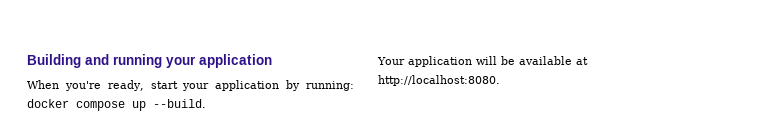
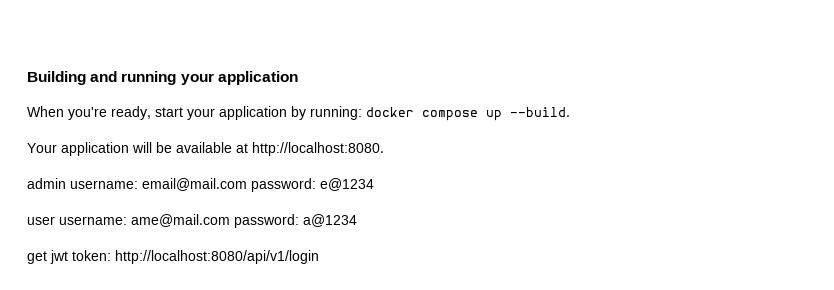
(500, 80) none -> [27,178,374,192] [27,214,357,228] [27,250,319,264] // admin username: email@mail.com password: e@1234 // user username: ame@mail.com password: a@1234 // get jwt token: http://localhost:8080/api/v1/login

